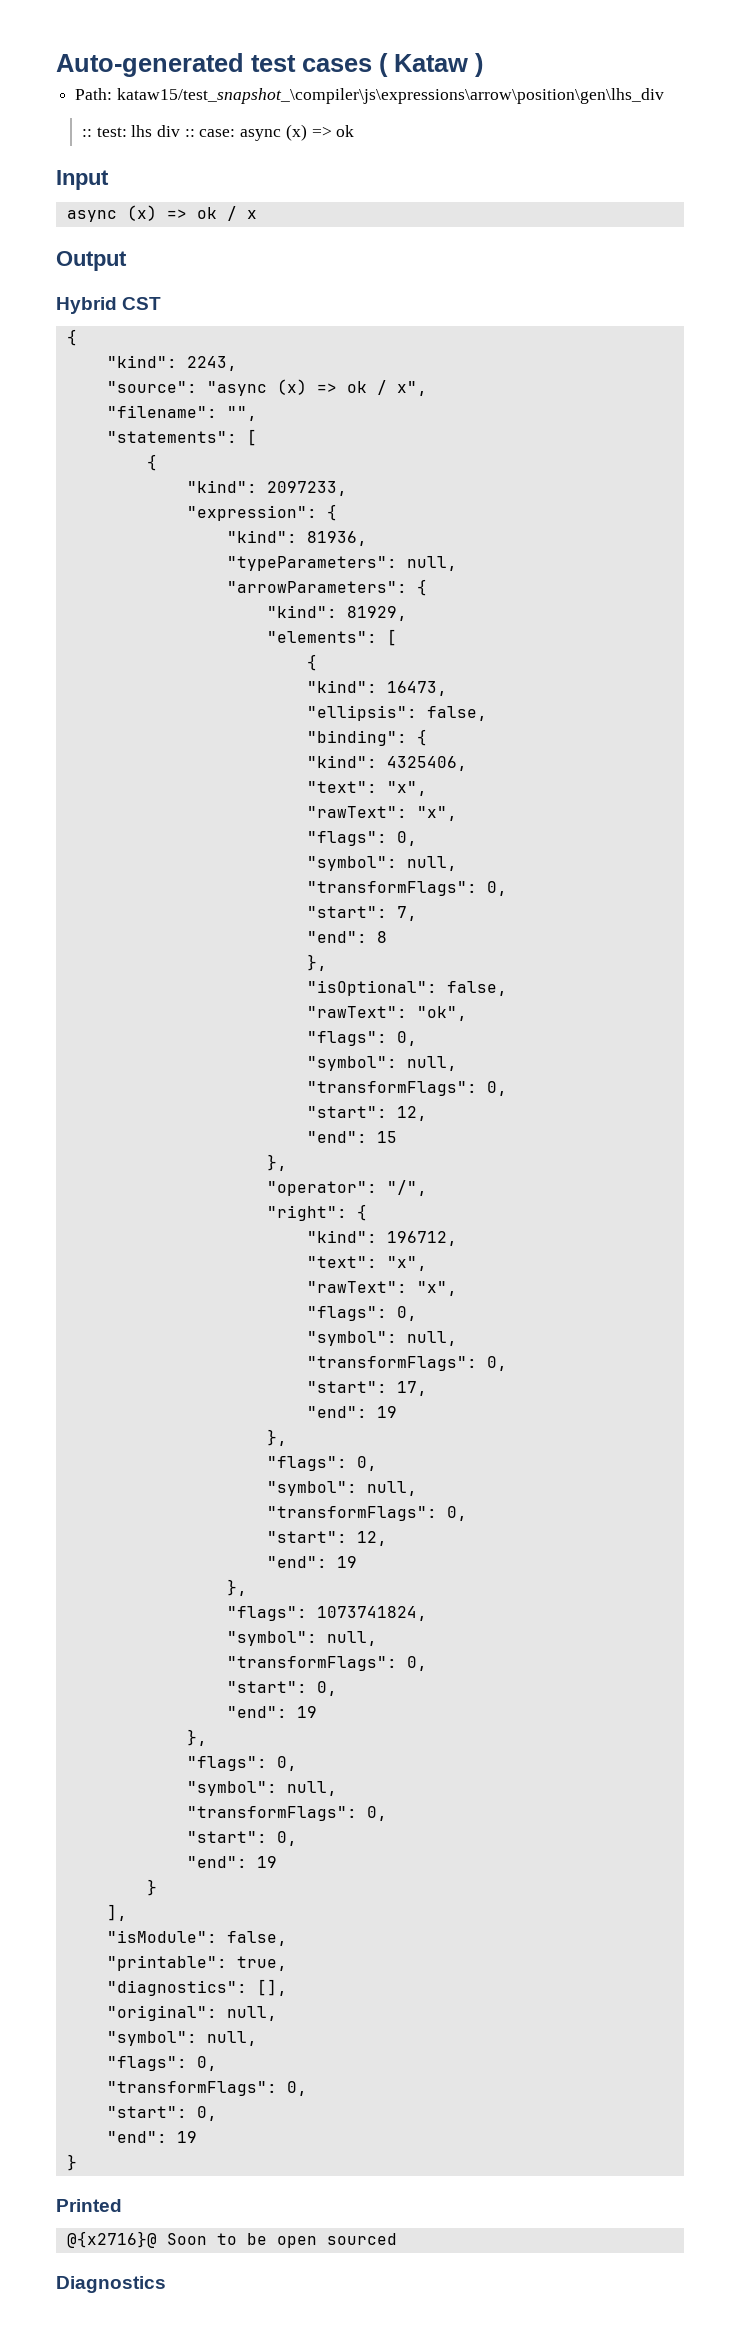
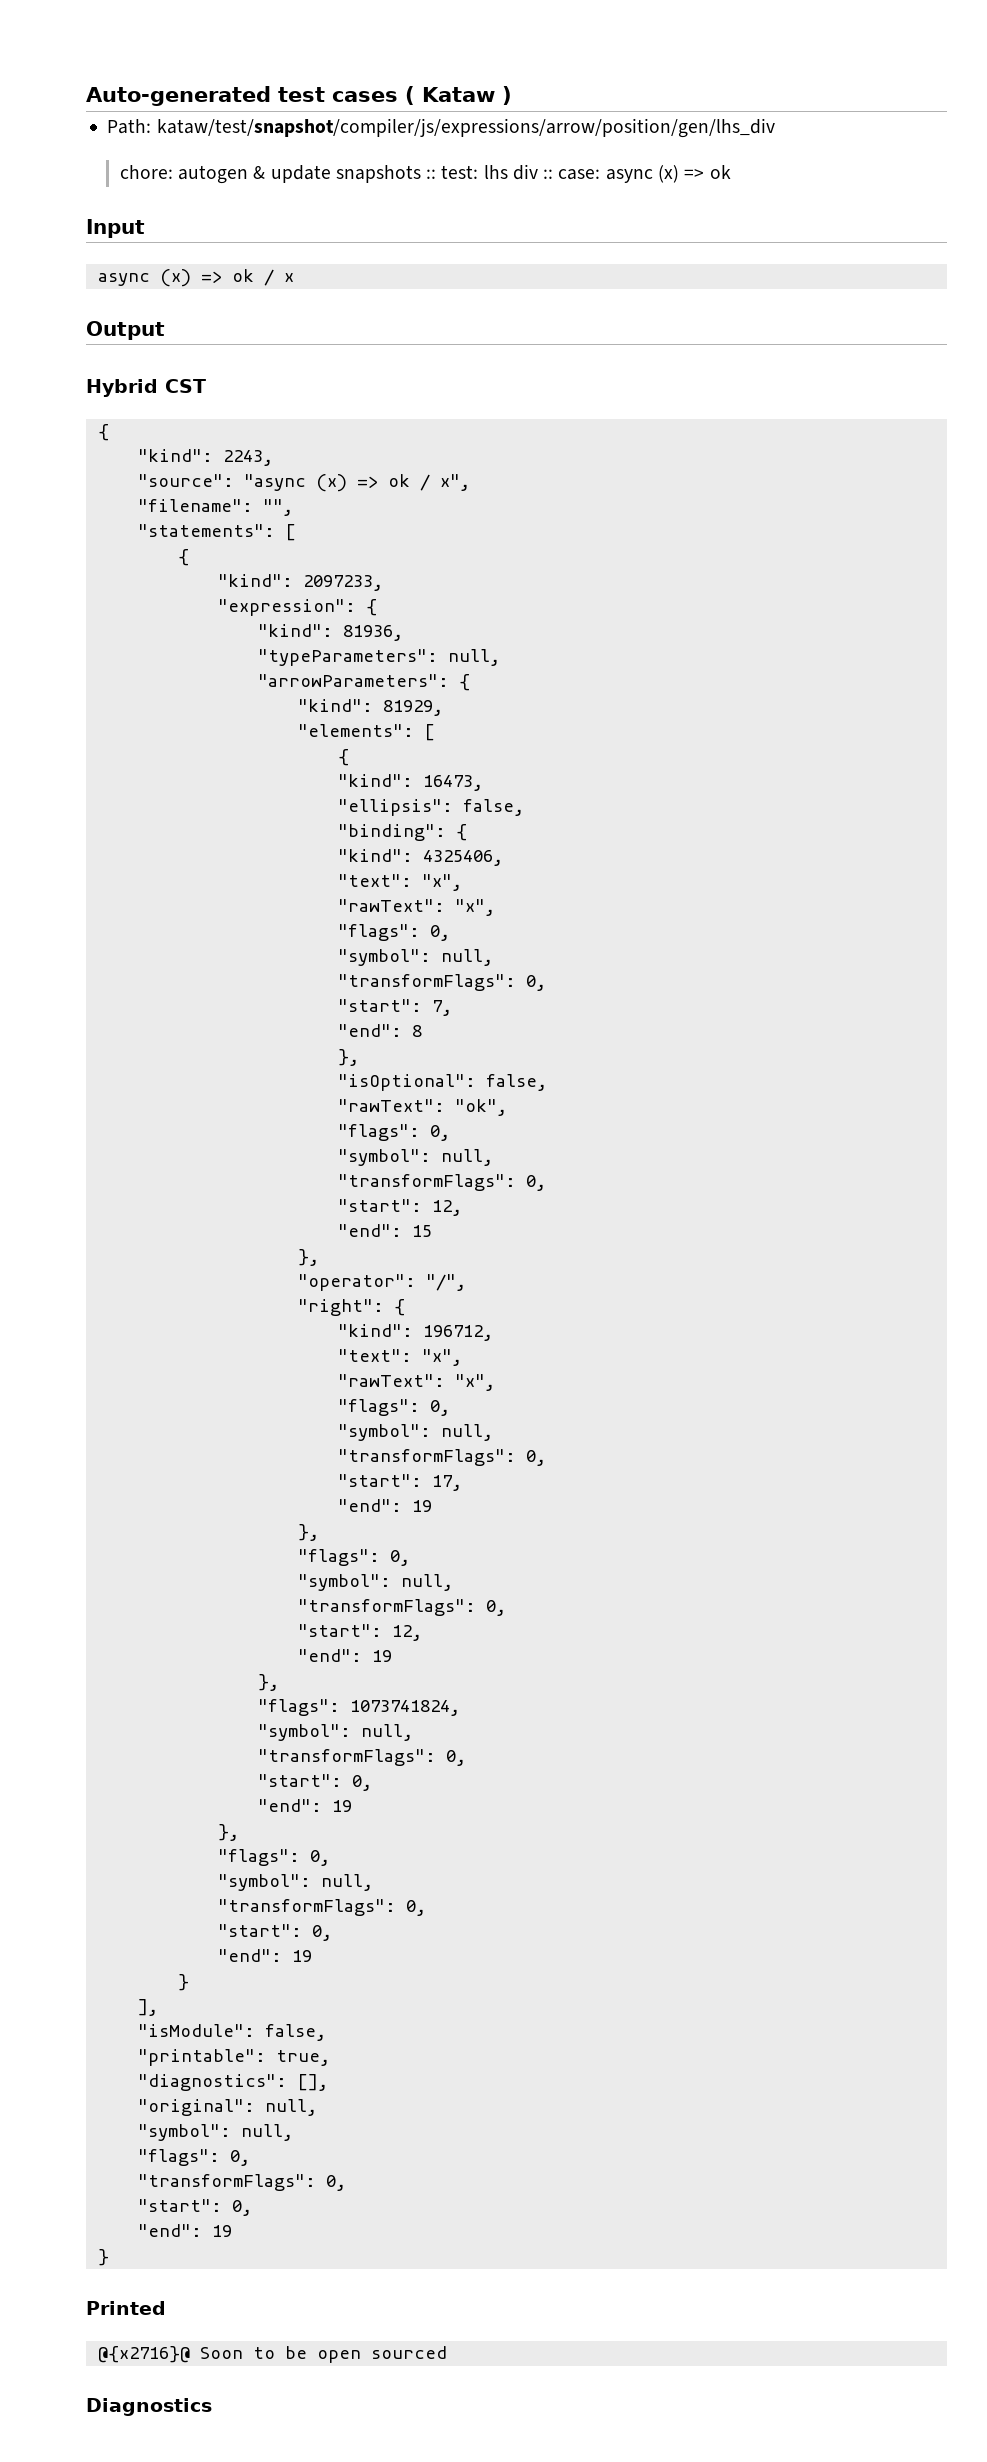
[116,88,664,104] kataw15/test_snapshot_\compiler\js\expressions\arrow\position\gen\lhs_div // -> [156,118,775,138] [119,165,421,184] kataw/test/snapshot/compiler/js/expressions/arrow/position/gen/lhs_div // chore: autogen & update snapshots

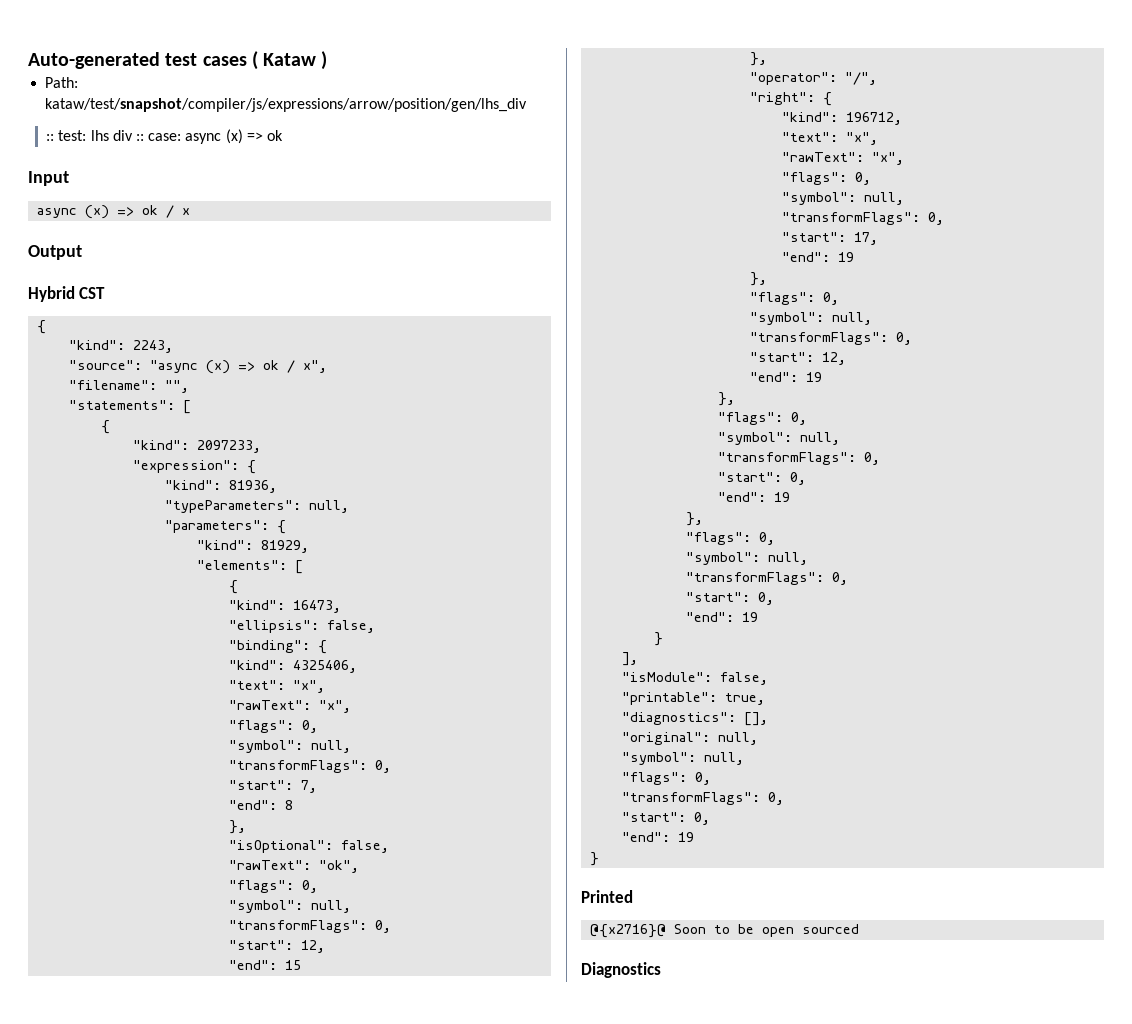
[119,165,421,184] chore: autogen & update snapshots -> (528, 105) none
[257,674,449,687] "arrowParameters": -> [165,520,270,533] "parameters":
[349,1700,460,1716] 1073741824, -> [791,412,808,425] 0,

